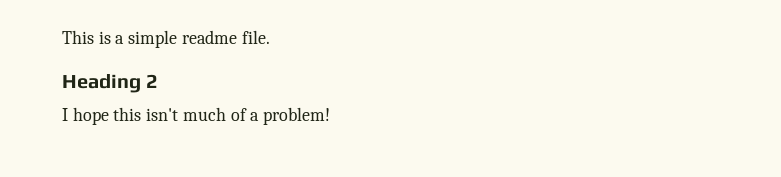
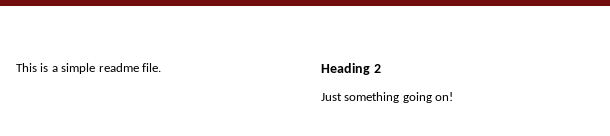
[62,107,331,125] I hope this isn't much of a problem! -> [321,92,454,103] Just something going on!

